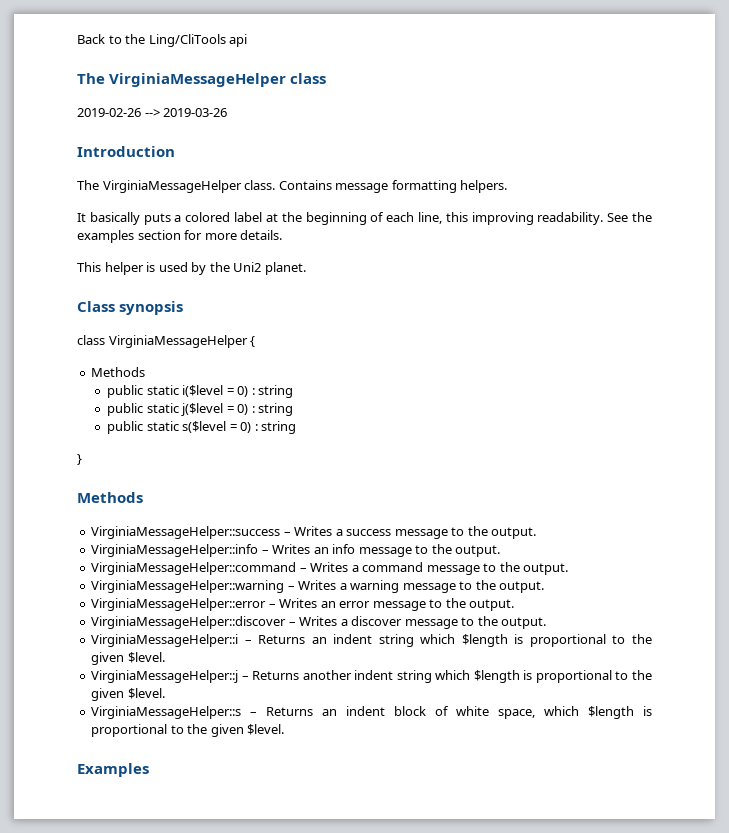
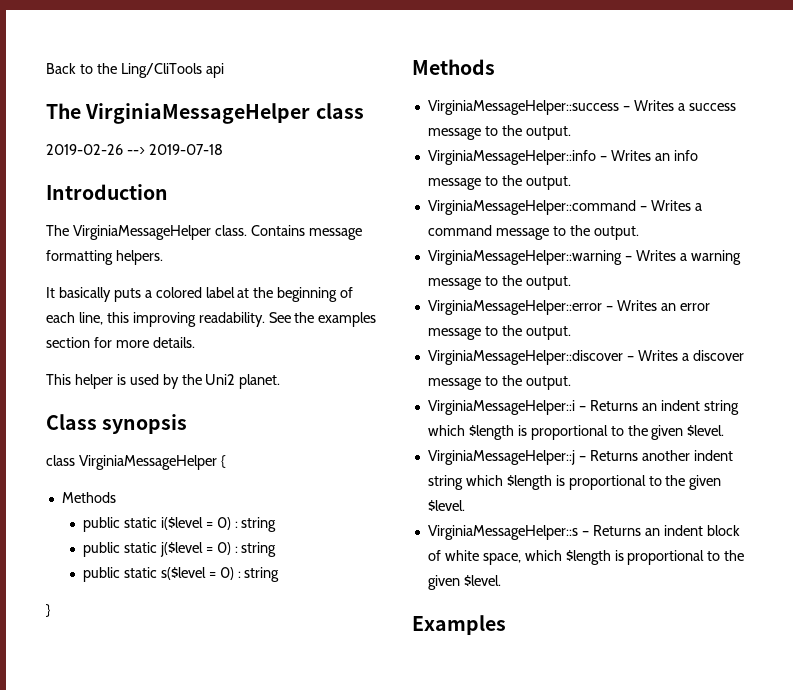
[163,108,228,117] 2019-03-26 -> [148,144,223,155] 2019-07-18

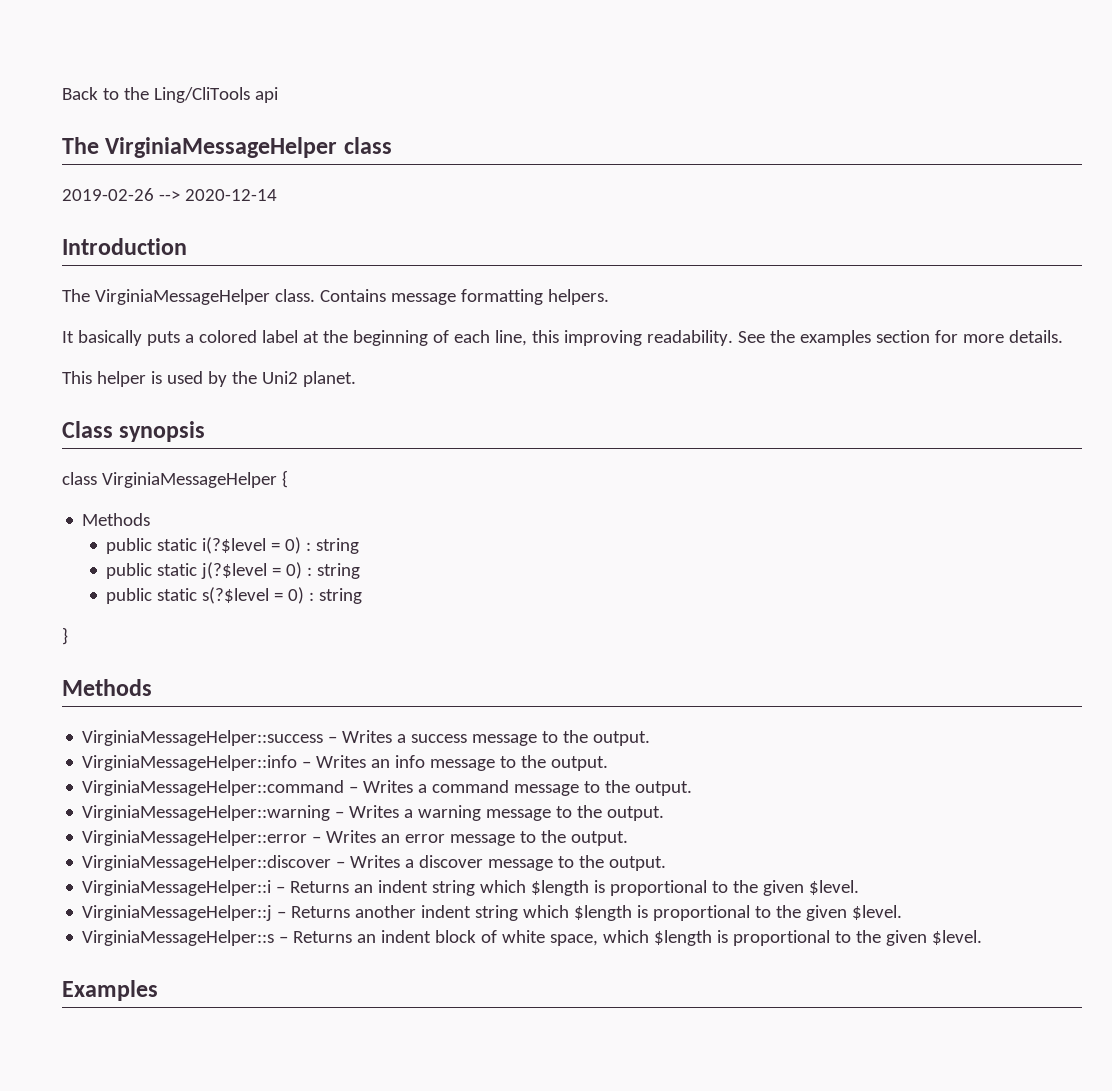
[148,144,223,155] 2019-07-18 -> [184,189,277,201] 2020-12-14
[160,517,277,532] [82,542,277,557] [82,567,206,582] i($level = 0) : string // public static j($level = 0) : string // public static s($level -> [202,537,360,554] [106,562,361,579] [106,587,270,604] i(?$level = 0) : string // public static j(?$level = 0) : string // public static s(?$level

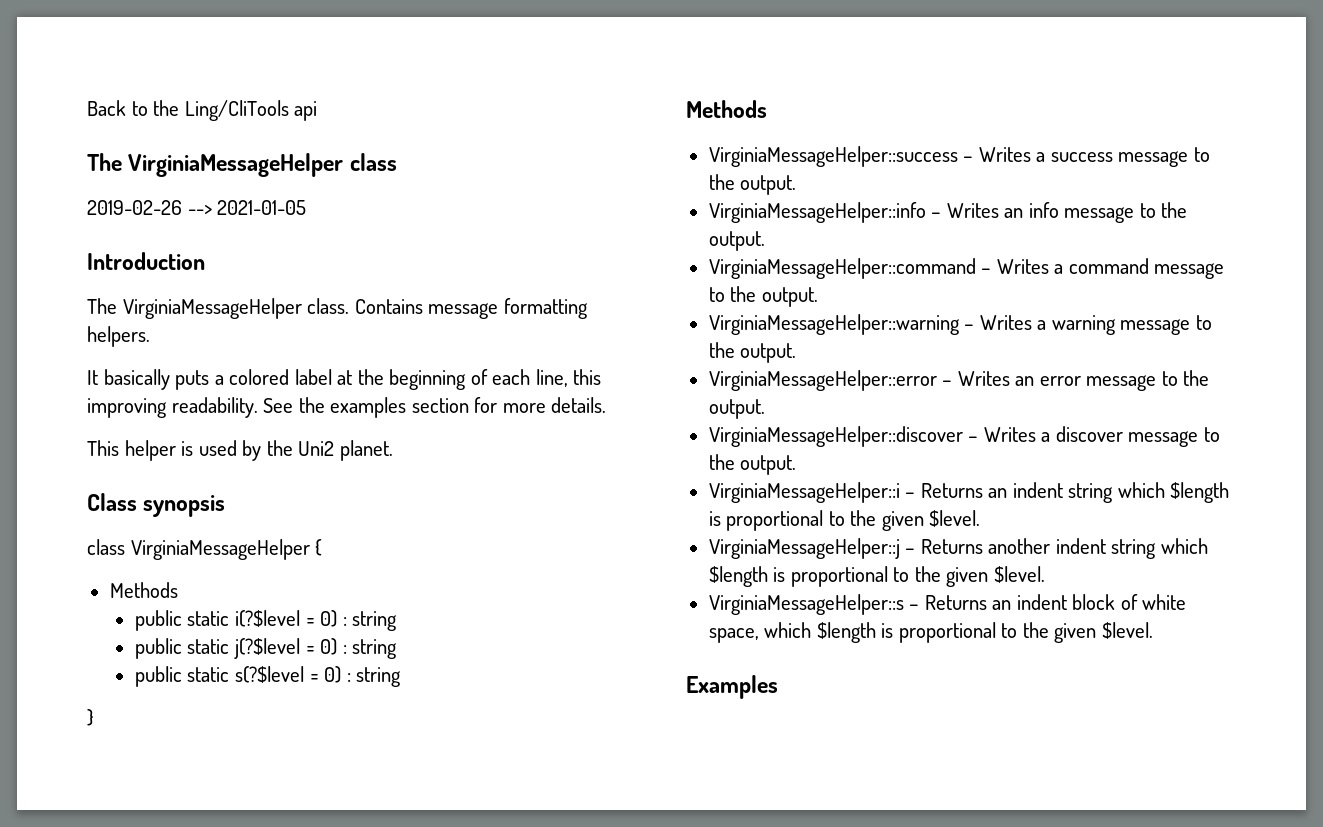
[184,189,277,201] 2020-12-14 -> [217,200,307,215] 2021-01-05

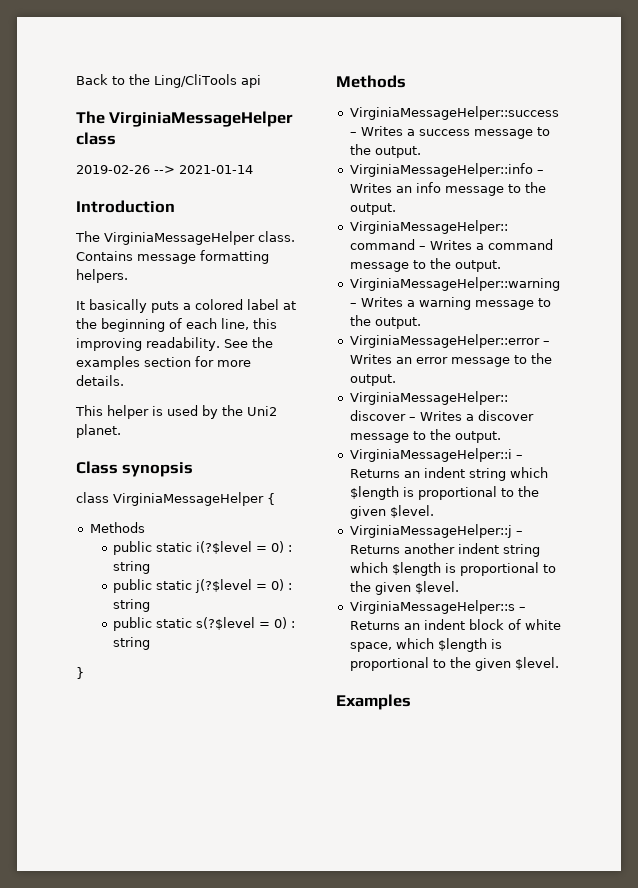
[217,200,307,215] 2021-01-05 -> [179,165,253,174] 2021-01-14

